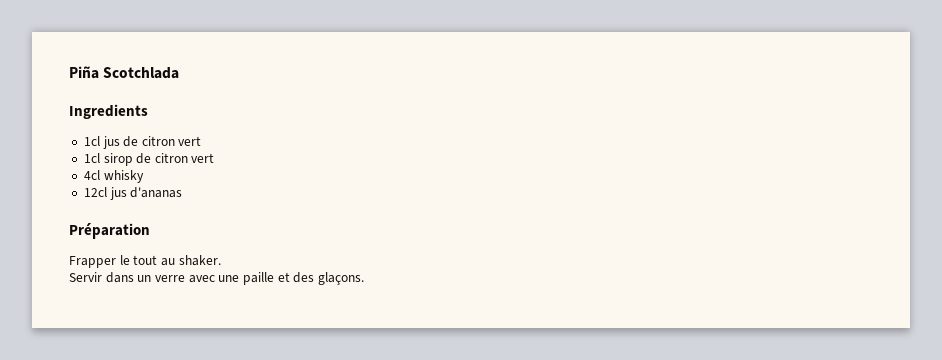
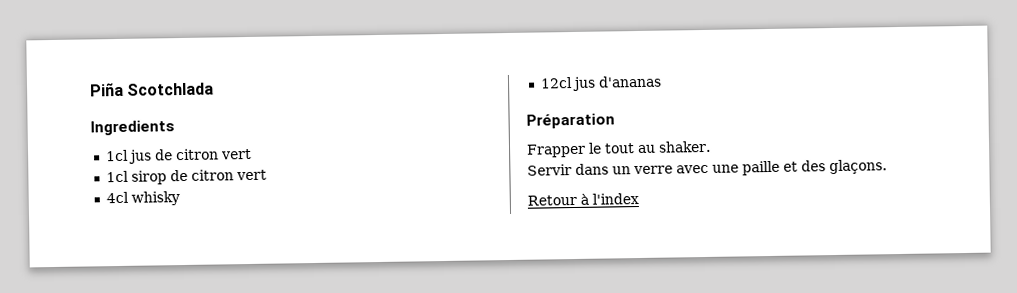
(364, 278) none -> [527,193,639,206] // Retour à l'index

